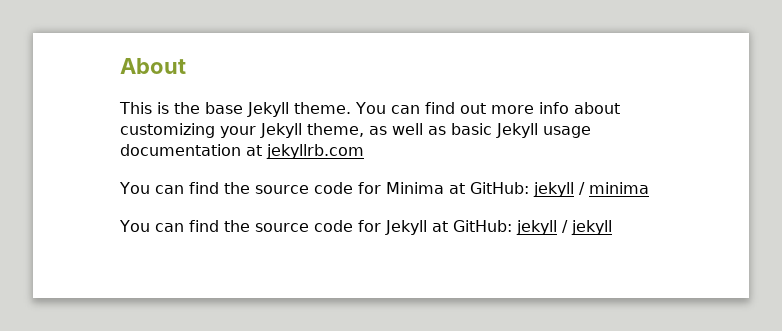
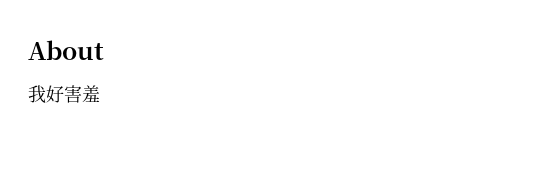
[119,102,620,117] [120,123,591,138] [120,144,364,159] [119,182,649,197] [119,220,612,235] This is the base Jekyll theme. You can find out more info about customizing your Jekyll theme, as well as basic Jekyll usage documentation at jekyllrb.com // You can find the source code for Minima at GitHub: jekyll / minima // You can find the source code for Jekyll at GitHub: jekyll / jekyll -> [28,85,100,103] 我好害羞

